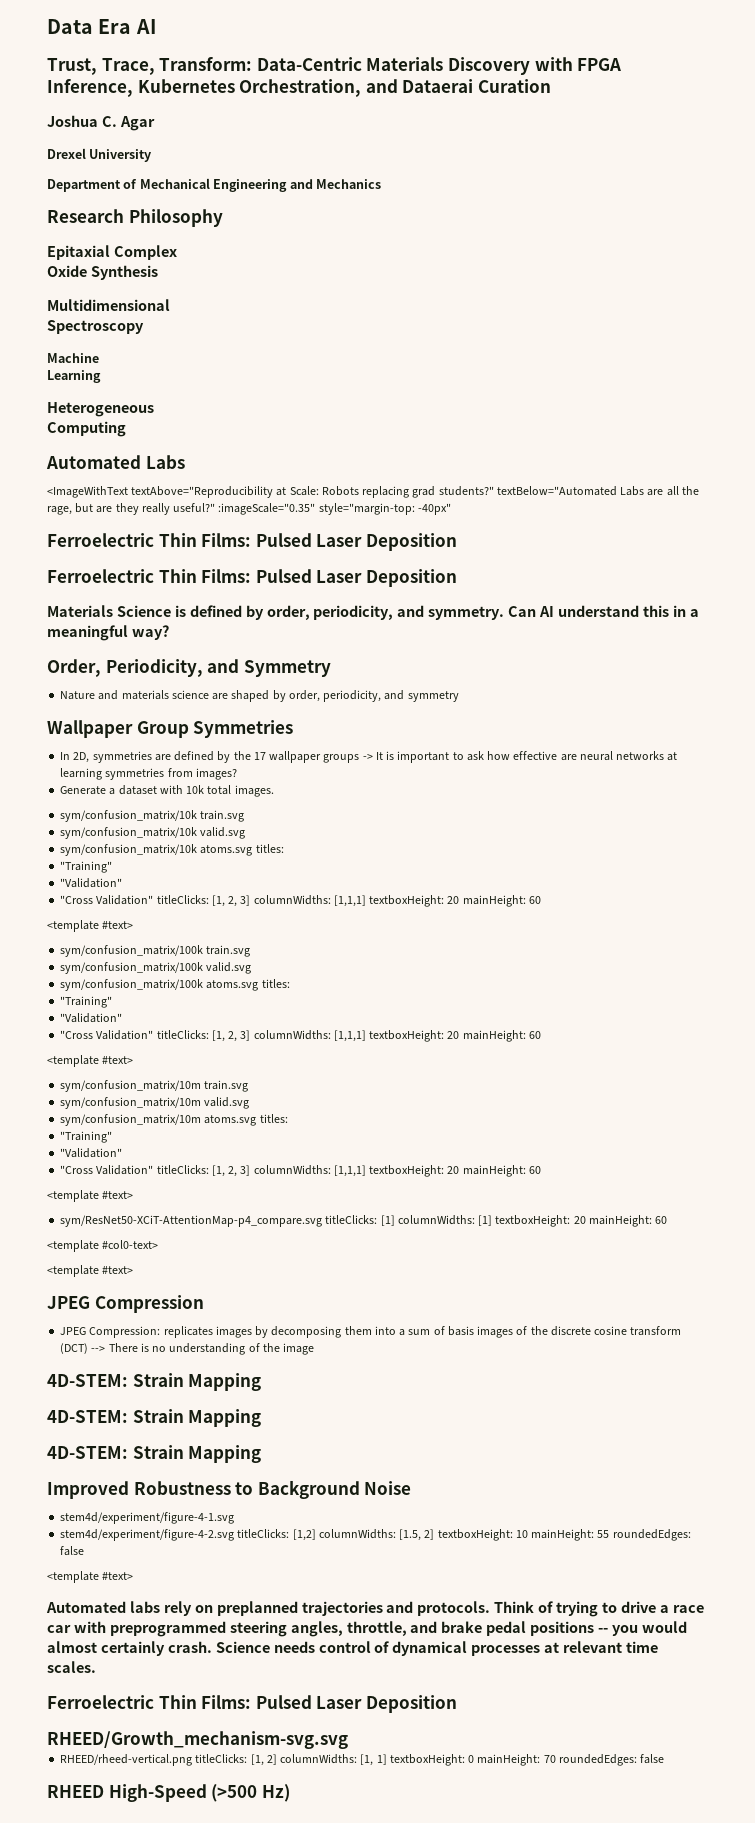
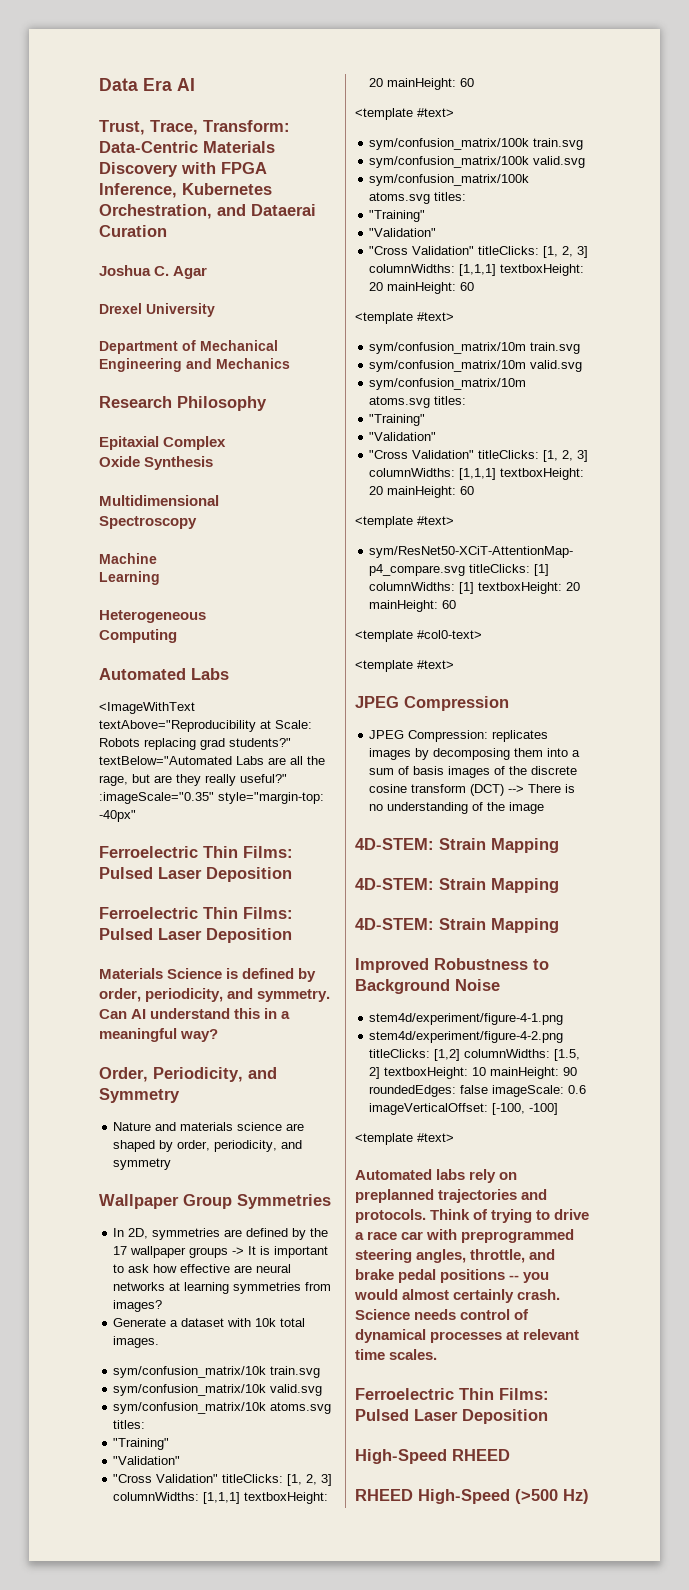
[60,1512,235,1524] [60,1529,235,1541] stem4d/experiment/figure-4-1.svg // stem4d/experiment/figure-4-2.svg -> [369,1013,564,1025] [369,1031,564,1043] stem4d/experiment/figure-4-1.png // stem4d/experiment/figure-4-2.png
[597,1529,691,1541] [60,1546,85,1556] 55 roundedEdges: false -> [563,1067,578,1076] [369,1085,587,1097] [369,1103,559,1115] 90 roundedEdges: false imageScale: 0.6 imageVerticalOffset: [-100, -100]
[47,1731,348,1749] [60,1754,665,1766] RHEED/Growth_mechanism-svg.svg // RHEED/rheed-vertical.png titleClicks: [1, 2] columnWidths: [1, 1] textboxHeight: 0 mainHeight: 70 roundedEdges: false -> [355,1449,510,1464] High-Speed RHEED

